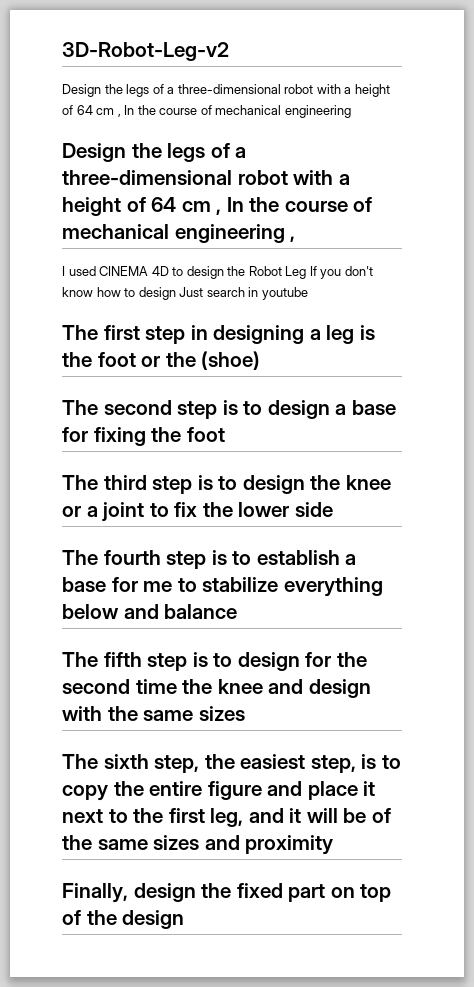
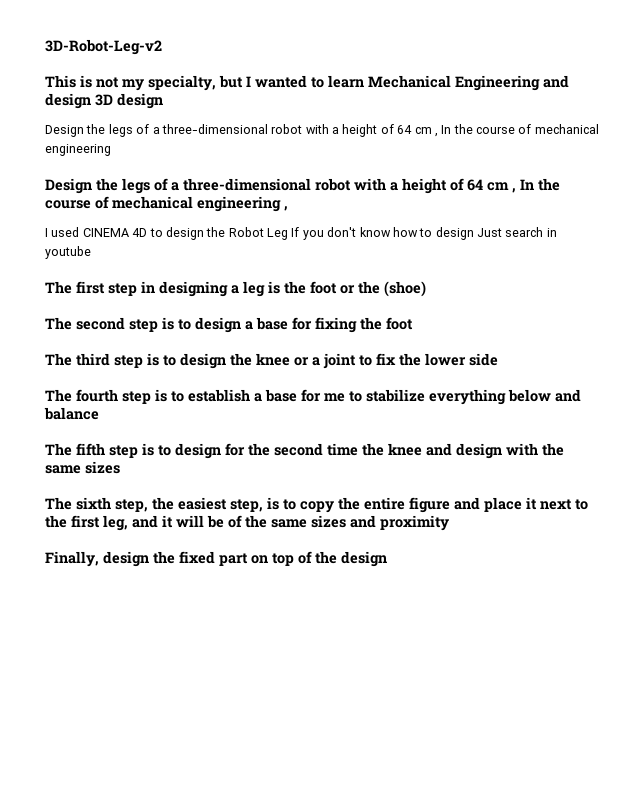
(229, 51) none -> [45,75,569,91] [45,93,163,109] // This is not my specialty, but I wanted to learn Mechanical Engineering and design 3D design

